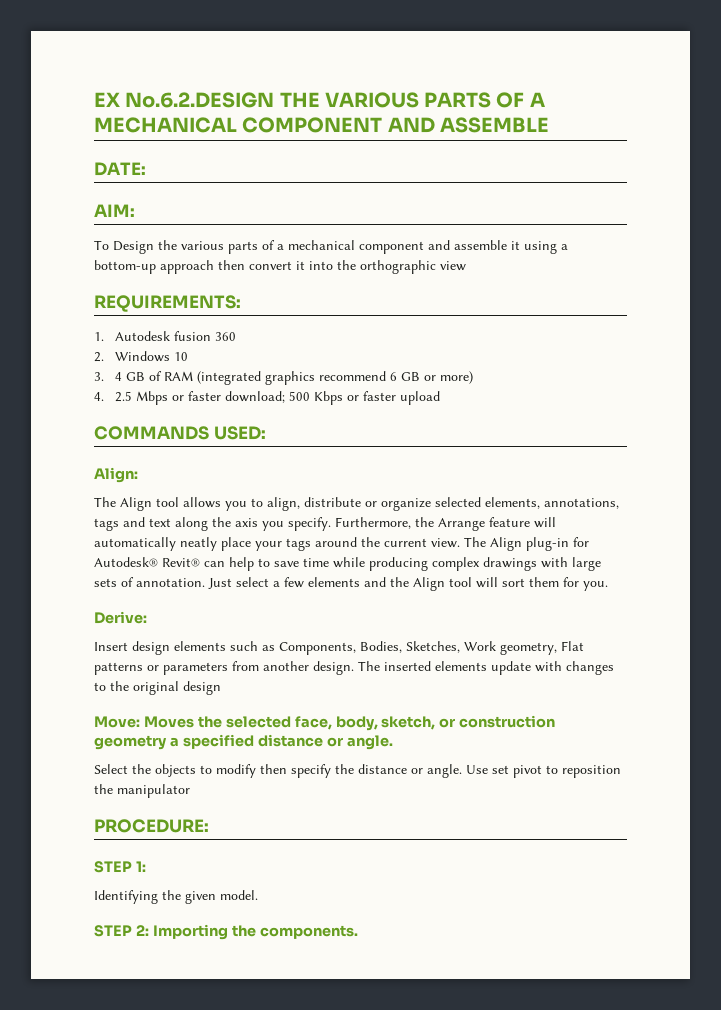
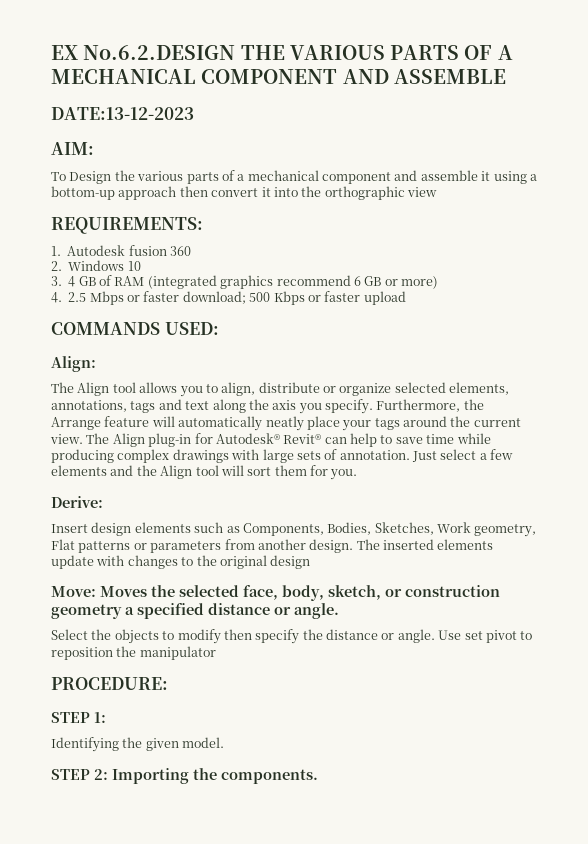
[94,162,146,176] DATE: -> [51,107,194,120] DATE:13-12-2023

